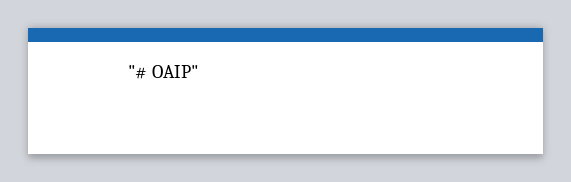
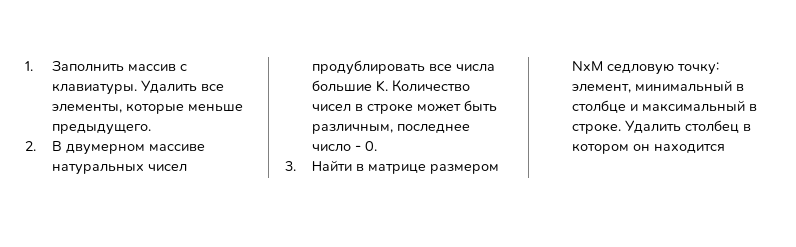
[128,65,199,79] "# OAIP" -> [25,60,187,72] [51,80,224,95] [51,103,243,114] [51,124,151,135] [25,141,205,155] [51,164,187,175] [311,60,495,75] [311,80,470,92] [311,100,497,114] [311,124,470,134] [311,141,377,152] [285,160,499,174] [571,61,719,75] [571,80,744,93] [571,100,757,113] [571,120,751,134] [571,143,725,154] 1. Заполнить массив с клавиатуры. Удалить все элементы, которые меньше предыдущего. // 2. В двумерном массиве натуральных чисел продублировать все числа большие K. Количество чисел в строке может быть различным, последнее число - 0. // 3. Найти в матрице размером NxM седловую точку: элемент, минимальный в столбце и максимальный в строке. Удалить столбец в котором он находится

